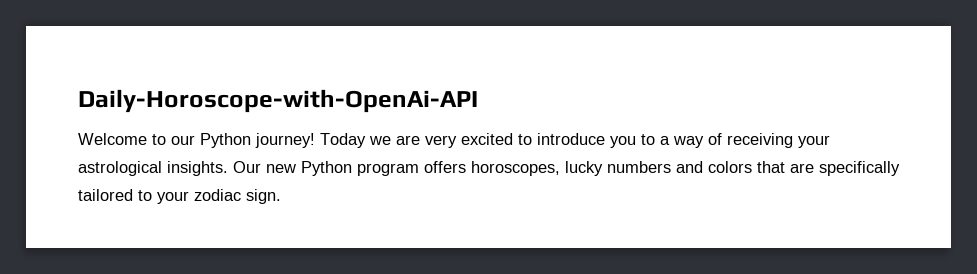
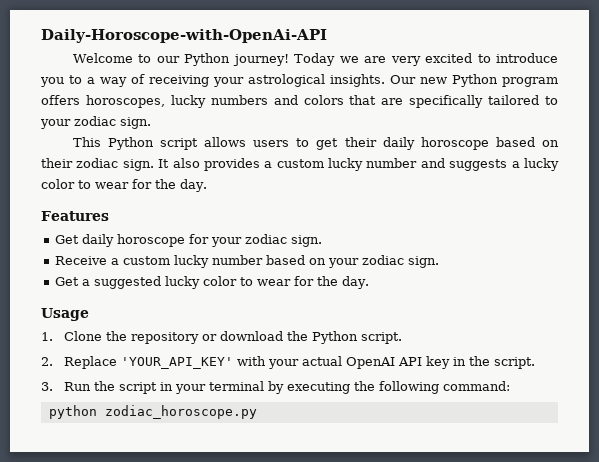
(281, 196) none -> [72,137,559,150] [41,158,559,171] [41,179,207,192] [41,211,109,221] [54,234,322,247] [54,255,439,268] [54,276,369,289] [41,308,89,321] [41,331,403,344] [41,356,536,369] [41,381,511,394] [48,405,257,419] // This Python script allows users to get their daily horoscope based on their zodiac sign. It also provides a custom lucky number and suggests a lucky color to wear for the day. // Features // Get daily horoscope for your zodiac sign. // Receive a custom lucky number based on your zodiac sign. // Get a suggested lucky color to wear for the day. // Usage // 1. Clone the repository or download the Python script. // 2. Replace 'YOUR_API_KEY' with your actual OpenAI API key in the script. // 3. Run the script in your terminal by executing the following command: // python zodiac_horoscope.py

